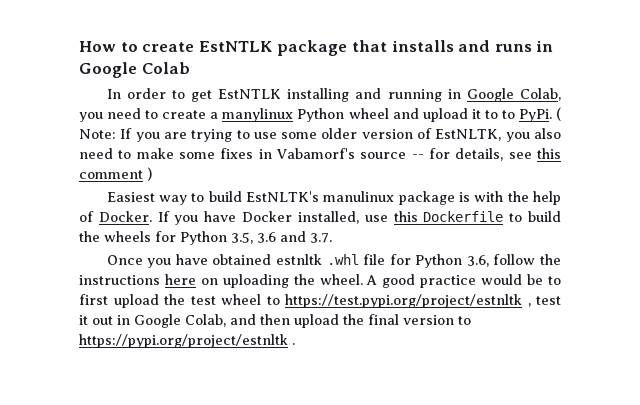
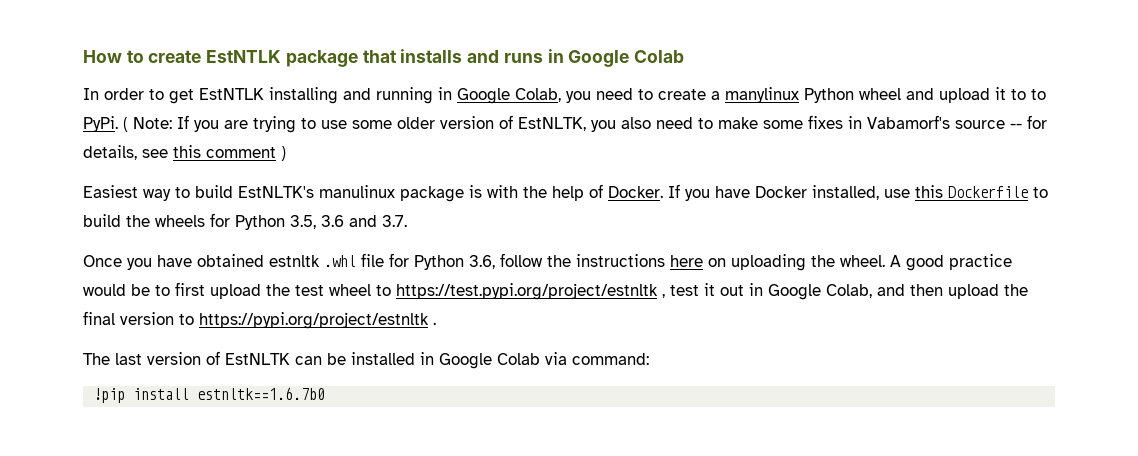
(295, 344) none -> [83,351,649,369] [93,387,326,403] // The last version of EstNLTK can be installed in Google Colab via command: // !pip install estnltk==1.6.7b0

